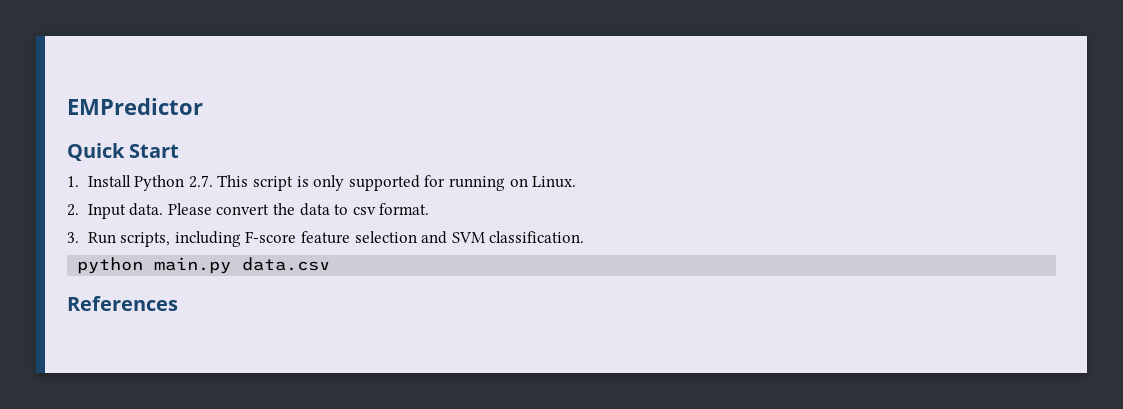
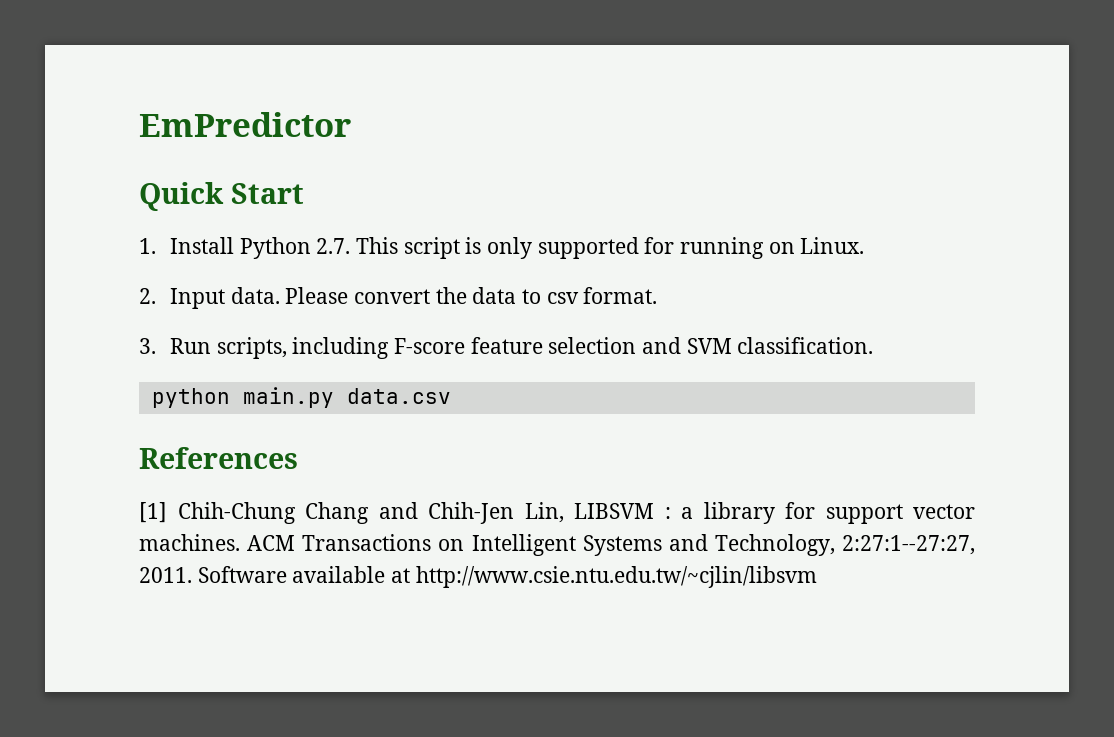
[67,98,203,115] EMPredictor -> [139,112,351,137] EmPredictor
(178, 303) none -> [139,502,975,524] [139,534,975,556] [139,566,817,588] // [1] Chih-Chung Chang and Chih-Jen Lin, LIBSVM : a library for support vector machines. ACM Transactions on Intelligent Systems and Technology, 2:27:1--27:27, 2011. Software available at http://www.csie.ntu.edu.tw/~cjlin/libsvm

